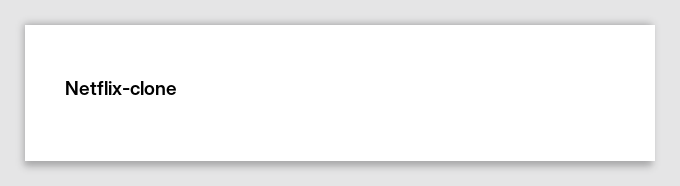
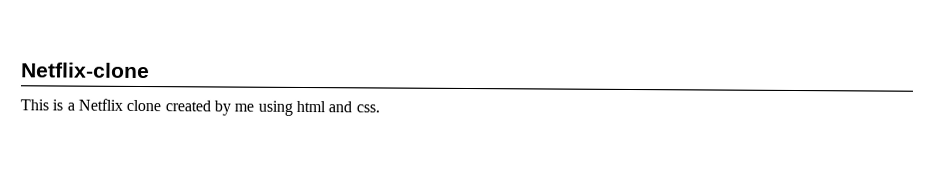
(177, 88) none -> [20,98,380,116] // This is a Netflix clone created by me using html and css.

